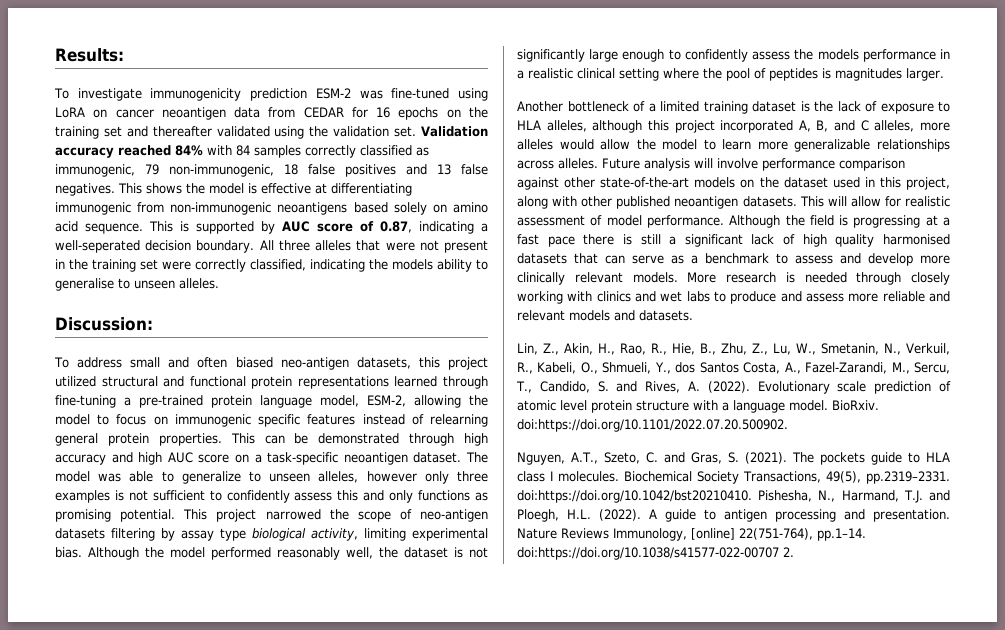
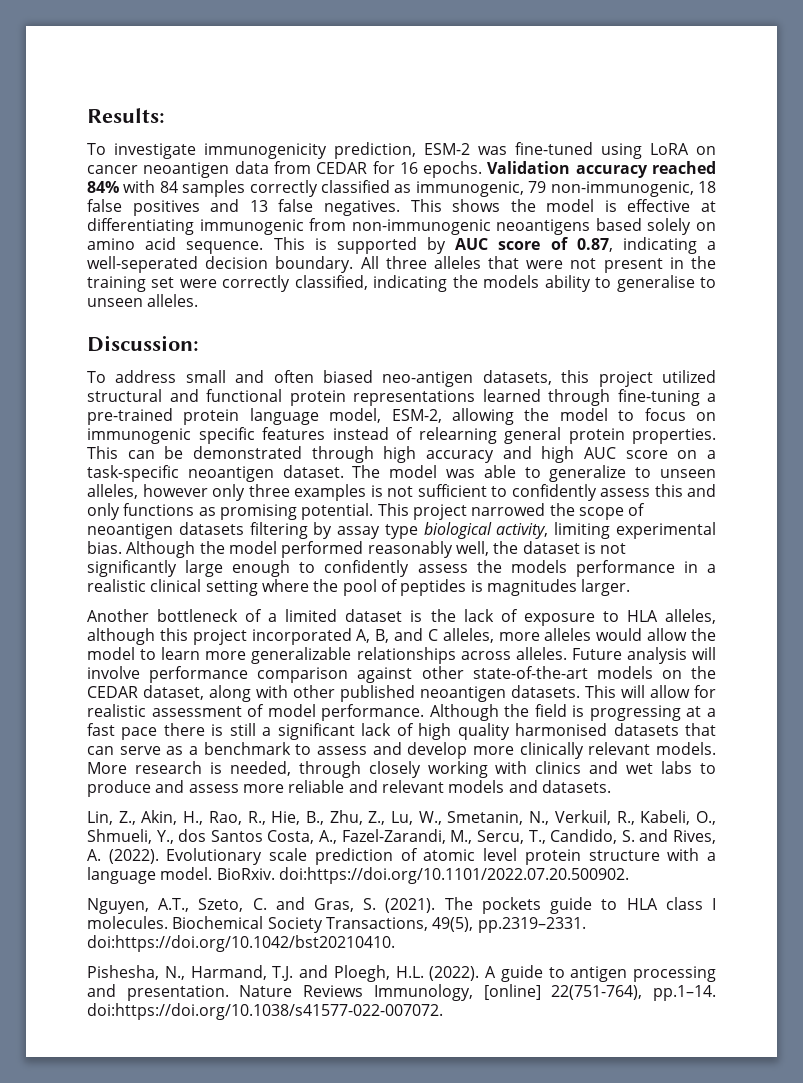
[250,88,308,101] prediction -> [333,142,416,159] prediction,
[398,107,488,120] [55,126,417,139] epochs on the training set and thereafter validated using the validation set. -> [423,161,483,178] epochs.
[420,509,488,522] neo-antigen -> [87,523,173,539] neoantigen
[703,101,748,114] training -> (338, 615) none
[783,177,951,190] dataset used in this project, -> [87,685,204,700] CEDAR dataset,
[804,272,847,283] needed -> [229,761,291,776] needed,
(752, 496) none -> (395, 943) //
[517,547,794,560] doi:https://doi.org/10.1038/s41577-022-00707 2. -> [87,1003,443,1020] doi:https://doi.org/10.1038/s41577-022-007072.

